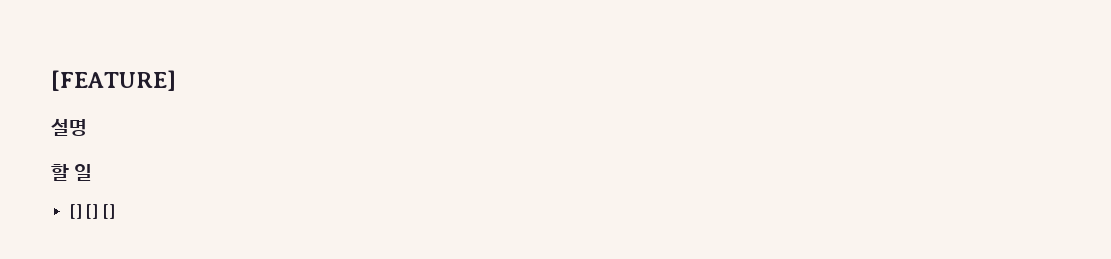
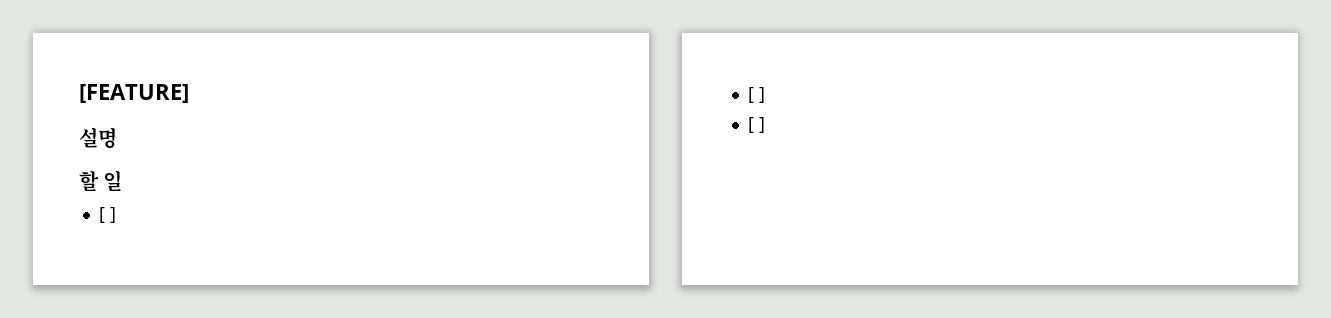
[69,204,115,219] [] [] [] -> [98,207,116,223] [747,87,765,103] [747,117,765,133] [ ] // [ ] // [ ]

